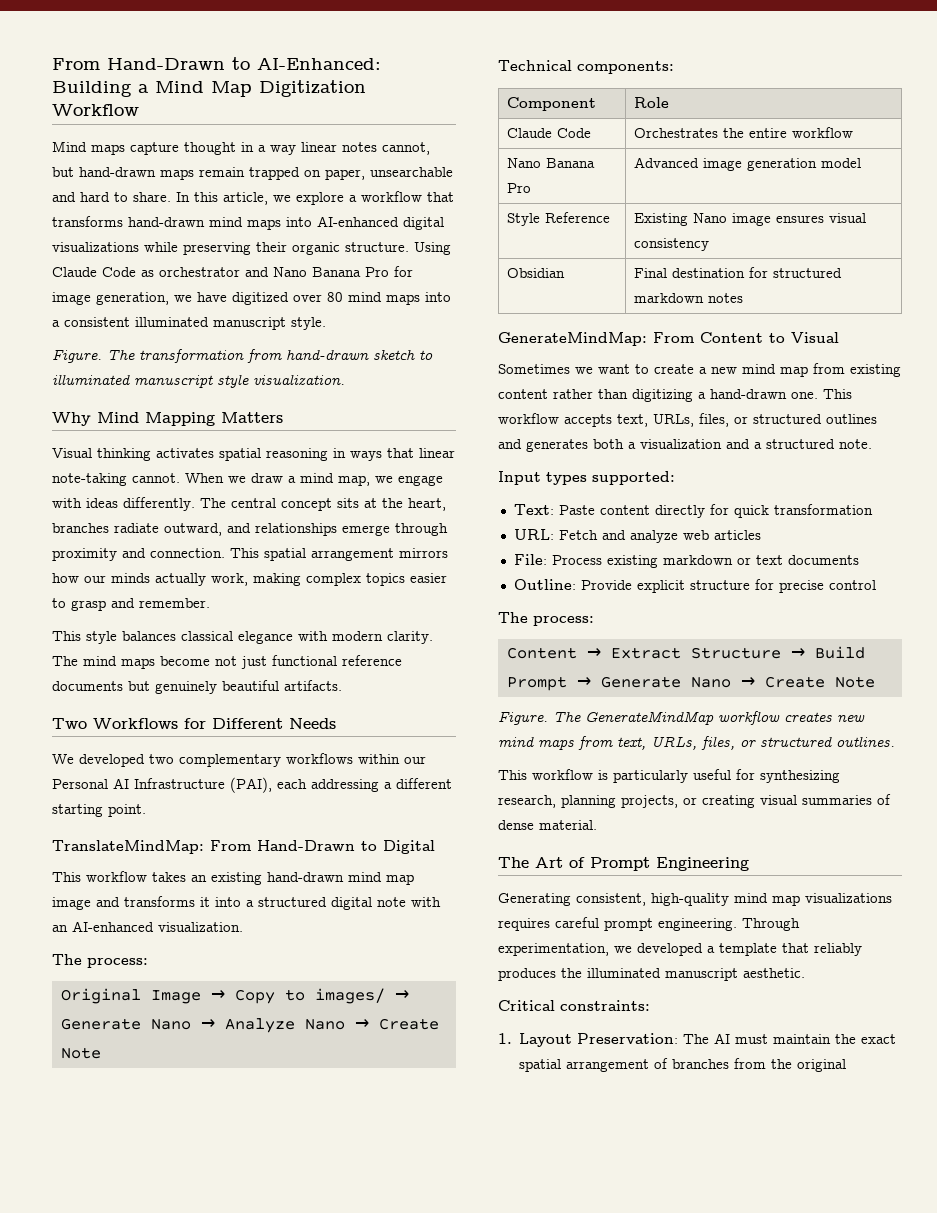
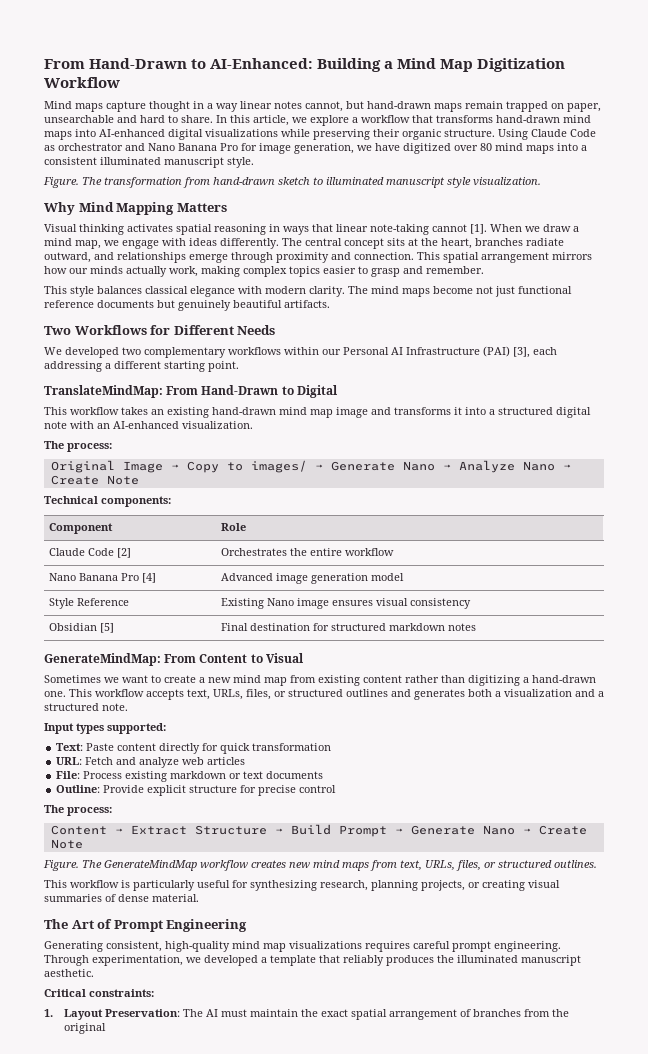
[132,473,180,483] cannot. -> [432,224,487,234] cannot [1].
[230,777,272,793] (PAI), -> [483,346,530,358] (PAI) [3],
(591, 133) none -> [117,548,132,558] [2]
(531, 188) none -> [142,573,157,583] [4]
(565, 273) none -> [100,623,115,633] [5]

